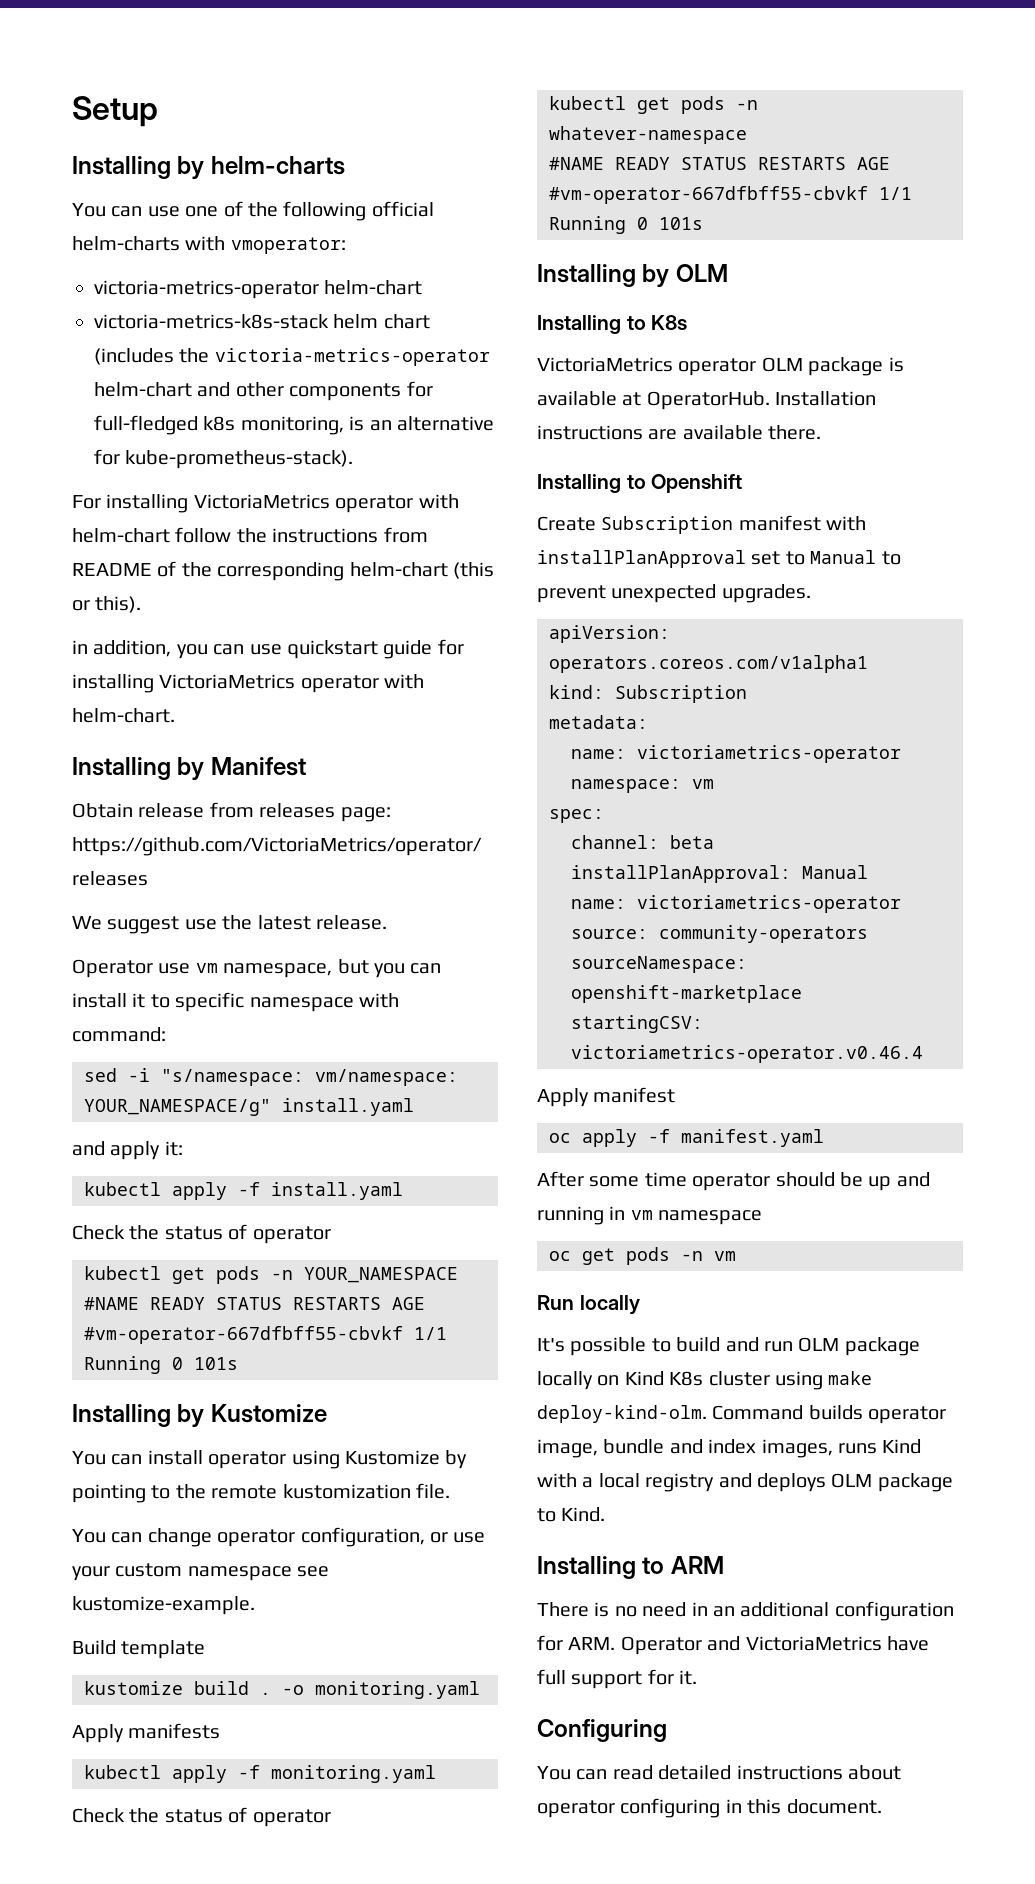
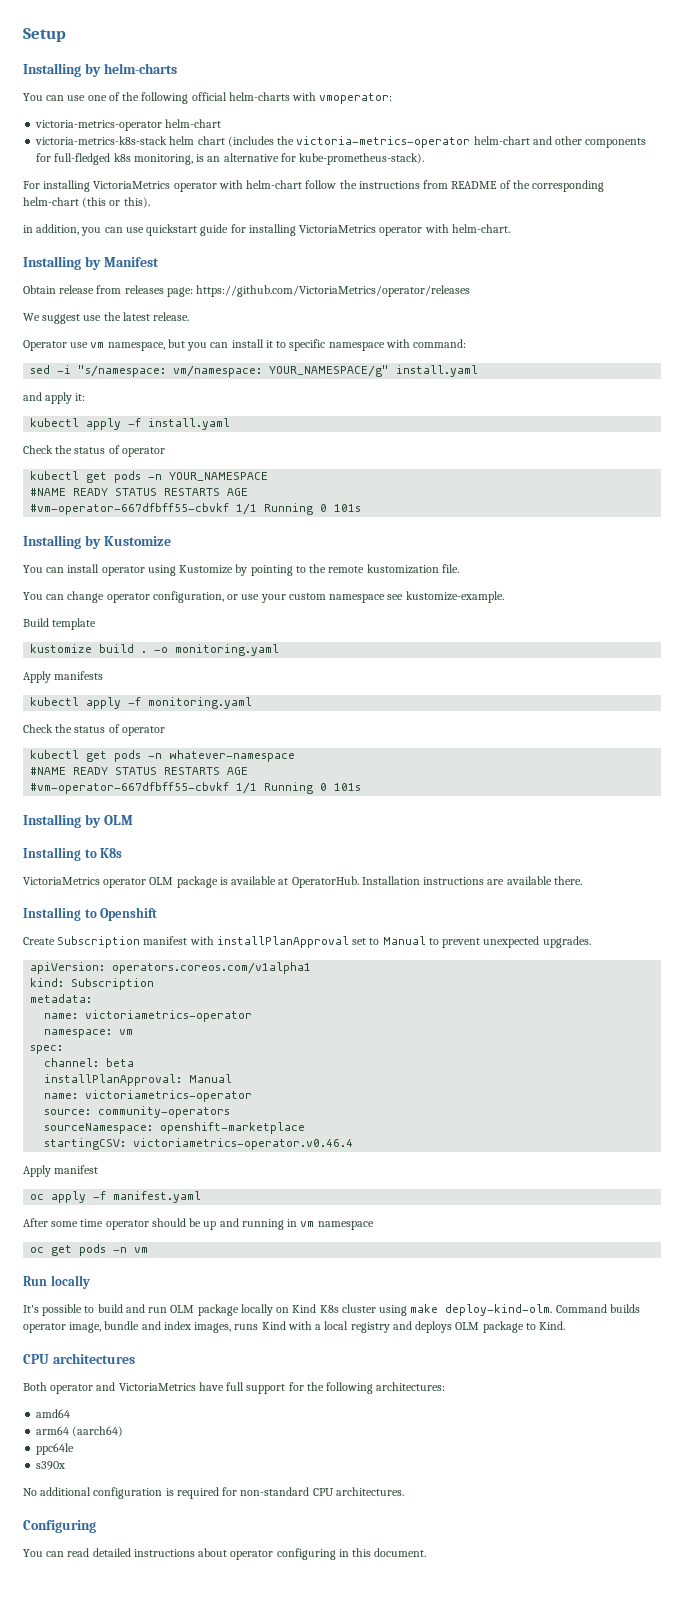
[537,1556,724,1579] [537,1601,954,1621] [537,1635,702,1655] Installing to ARM // There is no need in an additional configuration for ARM. Operator -> [23,1353,135,1364] [23,1382,94,1394] CPU architectures // Both operator
[679,1670,698,1685] it. -> [306,1382,446,1394] [36,1409,71,1418] [36,1426,124,1437] [36,1443,75,1455] [36,1461,66,1470] [23,1487,404,1499] the following architectures: // amd64 // arm64 (aarch64) // ppc64le // s390x // No additional configuration is required for non-standard CPU architectures.

